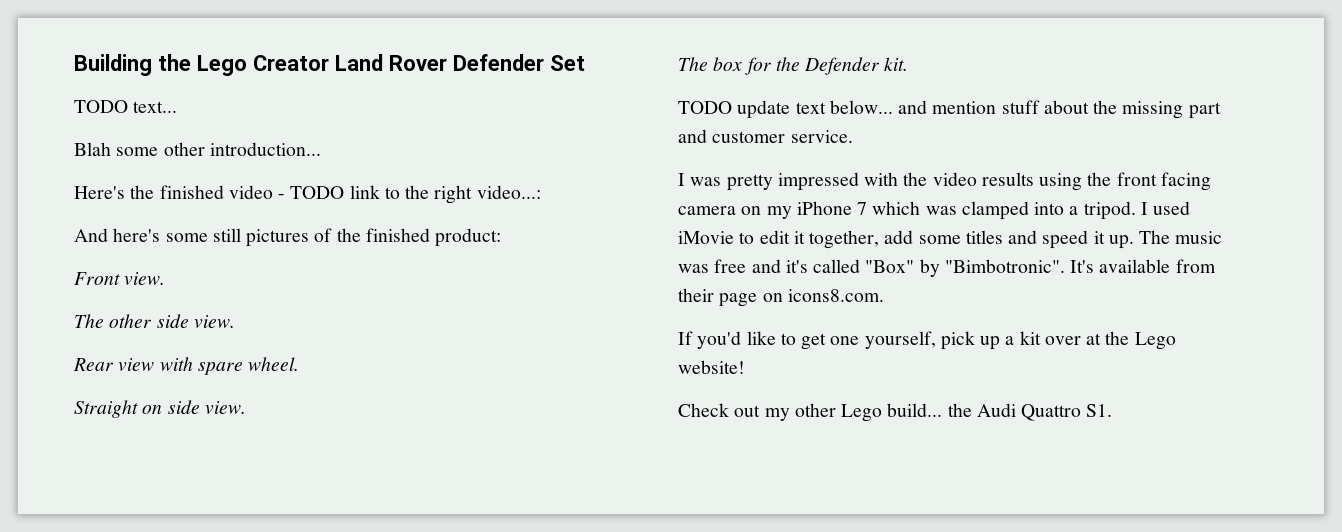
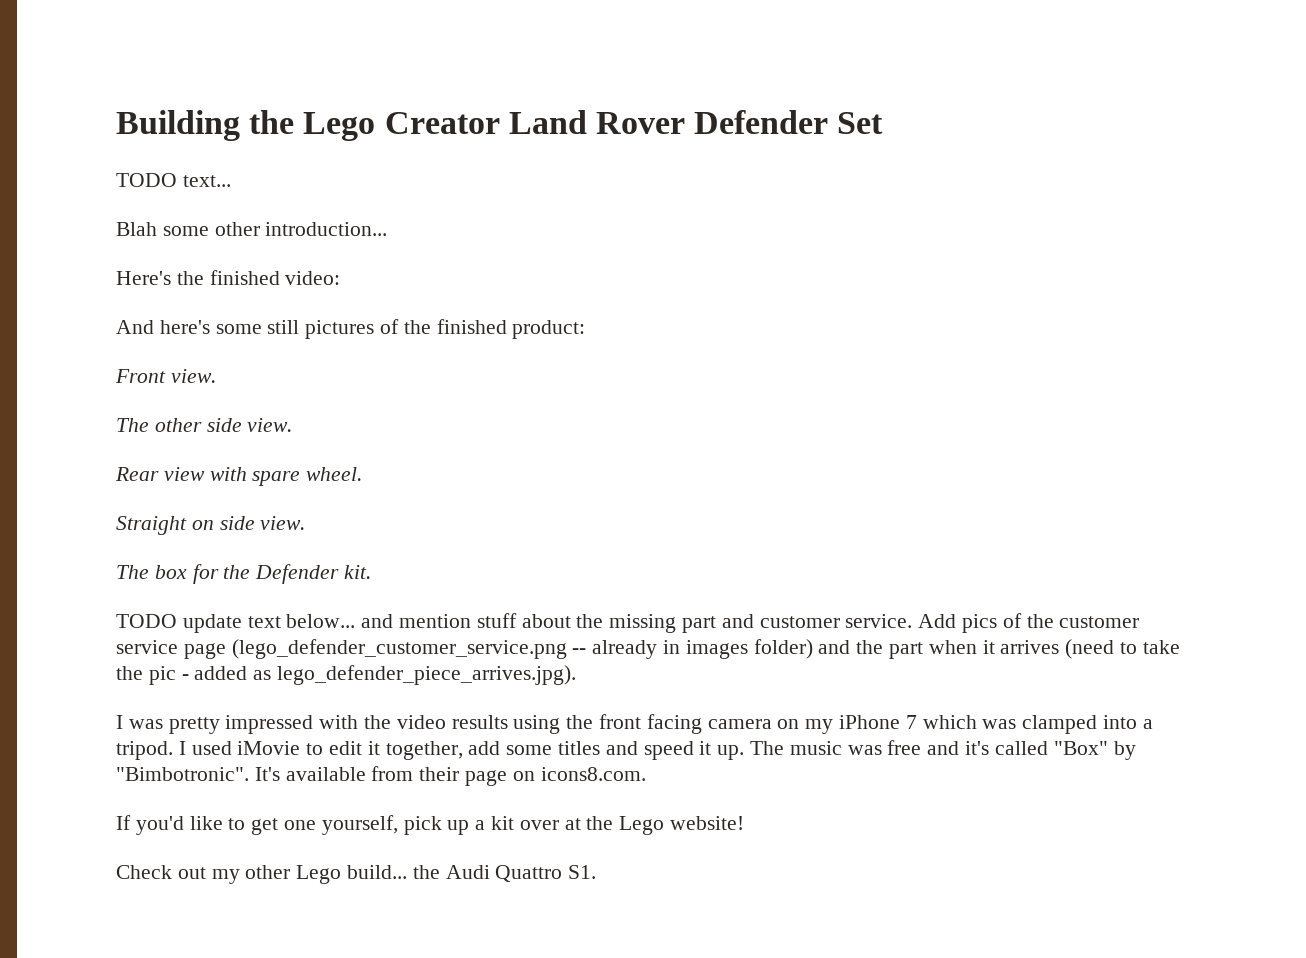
[228,185,541,204] video - TODO link to the right video...: -> [285,271,341,285] video:
(853, 136) none -> [918,613,1140,633] [116,639,1180,659] [116,665,577,685] Add pics of the customer service page (lego_defender_customer_service.png -- already in images folder) and the part when it arrives (need to take the pic - added as lego_defender_piece_arrives.jpg).

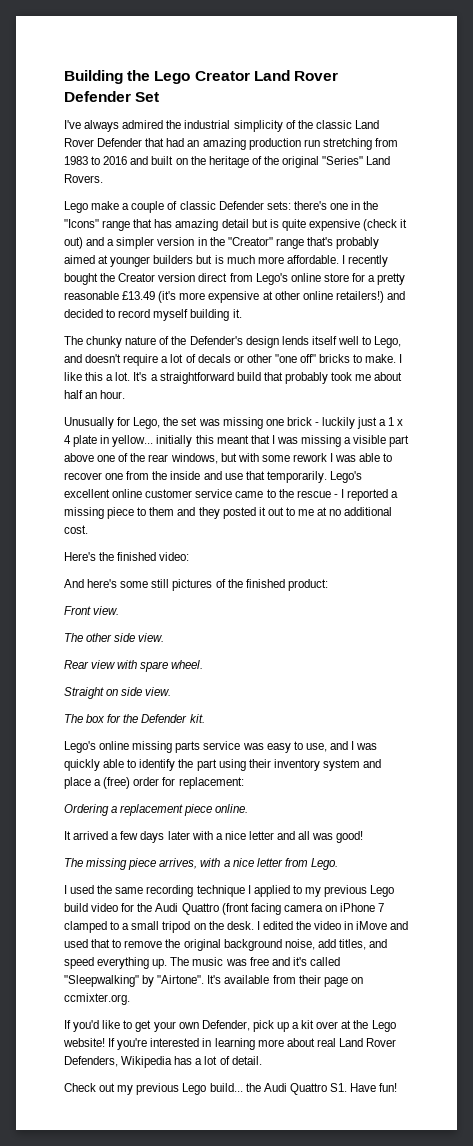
[116,173,231,187] [116,222,388,236] TODO text... // Blah some other introduction... -> [64,120,379,132] [64,138,398,150] [64,156,391,168] [64,174,103,183] [64,201,379,213] [64,219,408,231] [64,237,380,249] [64,255,389,267] [64,273,406,285] [64,291,405,303] [64,309,242,321] [64,336,402,348] [64,354,403,366] [64,372,403,384] [64,390,126,399] [64,417,404,429] [64,435,410,447] [64,453,393,464] [64,471,362,483] [64,489,399,501] [64,507,393,519] [64,525,88,534] I've always admired the industrial simplicity of the classic Land Rover Defender that had an amazing production run stretching from 1983 to 2016 and built on the heritage of the original "Series" Land Rovers. // Lego make a couple of classic Defender sets: there's one in the "Icons" range that has amazing detail but is quite expensive (check it out) and a simpler version in the "Creator" range that's probably aimed at younger builders but is much more affordable. I recently bought the Creator version direct from Lego's online store for a pretty reasonable £13.49 (it's more expensive at other online retailers!) and decided to record myself building it. // The chunky nature of the Defender's design lends itself well to Lego, and doesn't require a lot of decals or other "one off" bricks to make. I like this a lot. It's a straightforward build that probably took me about half an hour. // Unusually for Lego, the set was missing one brick - luckily just a 1 x 4 plate in yellow... initially this meant that I was missing a visible part above one of the rear windows, but with some rework I was able to recover one from the inside and use that temporarily. Lego's excellent online customer service came to the rescue - I reported a missing piece to them and they posted it out to me at no additional cost.
[116,613,1140,633] [116,639,1180,659] [116,665,577,685] [116,714,642,734] TODO update text below... and mention stuff about the missing part and customer service. Add pics of the customer service page (lego_defender_customer_service.png -- already in images folder) and the part when it arrives (need to take the pic - added as lego_defender_piece_arrives.jpg). // I was pretty impressed with the video results using the front -> [64,741,378,753] [64,759,382,771] [64,777,244,789] [64,804,249,816] [64,831,364,843] [64,858,338,870] [64,885,395,897] [64,903,249,915] Lego's online missing parts service was easy to use, and I was quickly able to identify the part using their inventory system and place a (free) order for replacement: // Ordering a replacement piece online. // It arrived a few days later with a nice letter and all was good! // The missing piece arrives, with a nice letter from Lego. // I used the same recording technique I applied to my previous Lego build video for the Audi Quattro (front
[805,719,834,734] my -> (337, 908) none
[922,715,1153,734] [116,741,601,760] which was clamped into a tripod. I used iMovie to edit it together, add some titles -> [64,921,409,933] [64,939,366,951] clamped to a small tripod on the desk. I edited the video in iMove and used that to remove the original background noise, add titles,
[699,741,712,755] it -> [97,957,150,969] everything
[1053,741,1136,760] [116,767,249,781] "Box" by "Bimbotronic". -> [64,975,205,987] "Sleepwalking" by "Airtone".
[540,767,646,781] icons8.com. -> [64,993,130,1005] ccmixter.org.
[284,815,398,835] one yourself, -> [153,1020,250,1032] your own Defender,
(745, 823) none -> [108,1038,397,1050] [64,1056,262,1068] If you're interested in learning more about real Land Rover Defenders, Wikipedia has a lot of detail.
[245,865,291,879] other -> [136,1083,180,1095] previous
(597, 872) none -> [350,1083,398,1092] Have fun!

